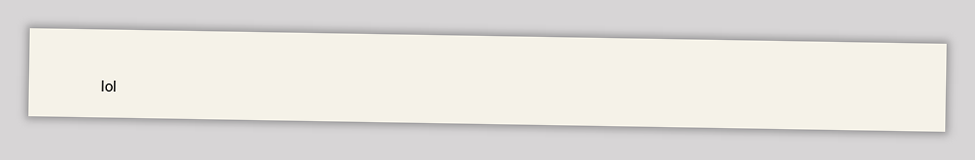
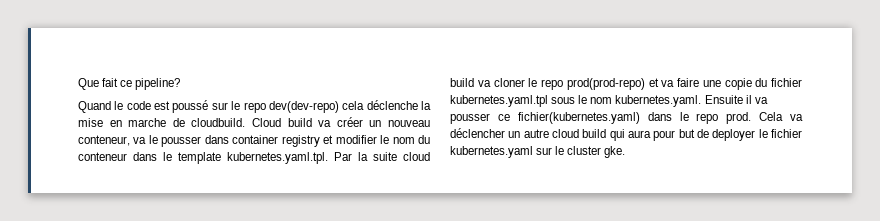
[100,80,117,92] lol -> [78,78,181,90] [78,100,432,113] [78,117,430,127] [78,135,430,147] [78,152,430,164] [450,78,802,90] [450,95,768,107] [450,112,803,124] [450,128,802,141] [450,146,626,158] Que fait ce pipeline? // Quand le code est poussé sur le repo dev(dev-repo) cela déclenche la mise en marche de cloudbuild. Cloud build va créer un nouveau conteneur, va le pousser dans container registry et modifier le nom du conteneur dans le template kubernetes.yaml.tpl. Par la suite cloud build va cloner le repo prod(prod-repo) et va faire une copie du fichier kubernetes.yaml.tpl sous le nom kubernetes.yaml. Ensuite il va pousser ce fichier(kubernetes.yaml) dans le repo prod. Cela va déclencher un autre cloud build qui aura pour but de deployer le fichier kubernetes.yaml sur le cluster gke.

